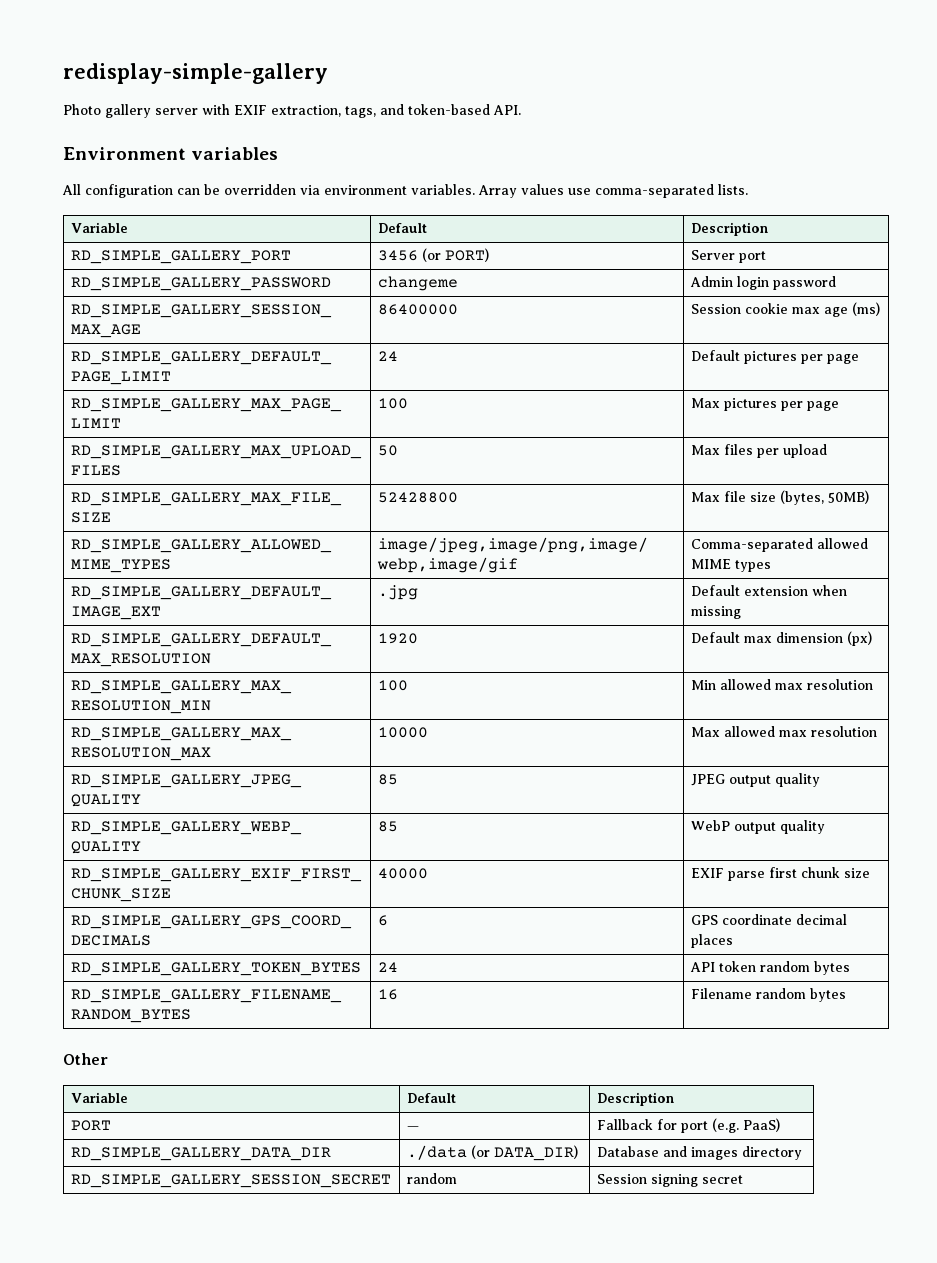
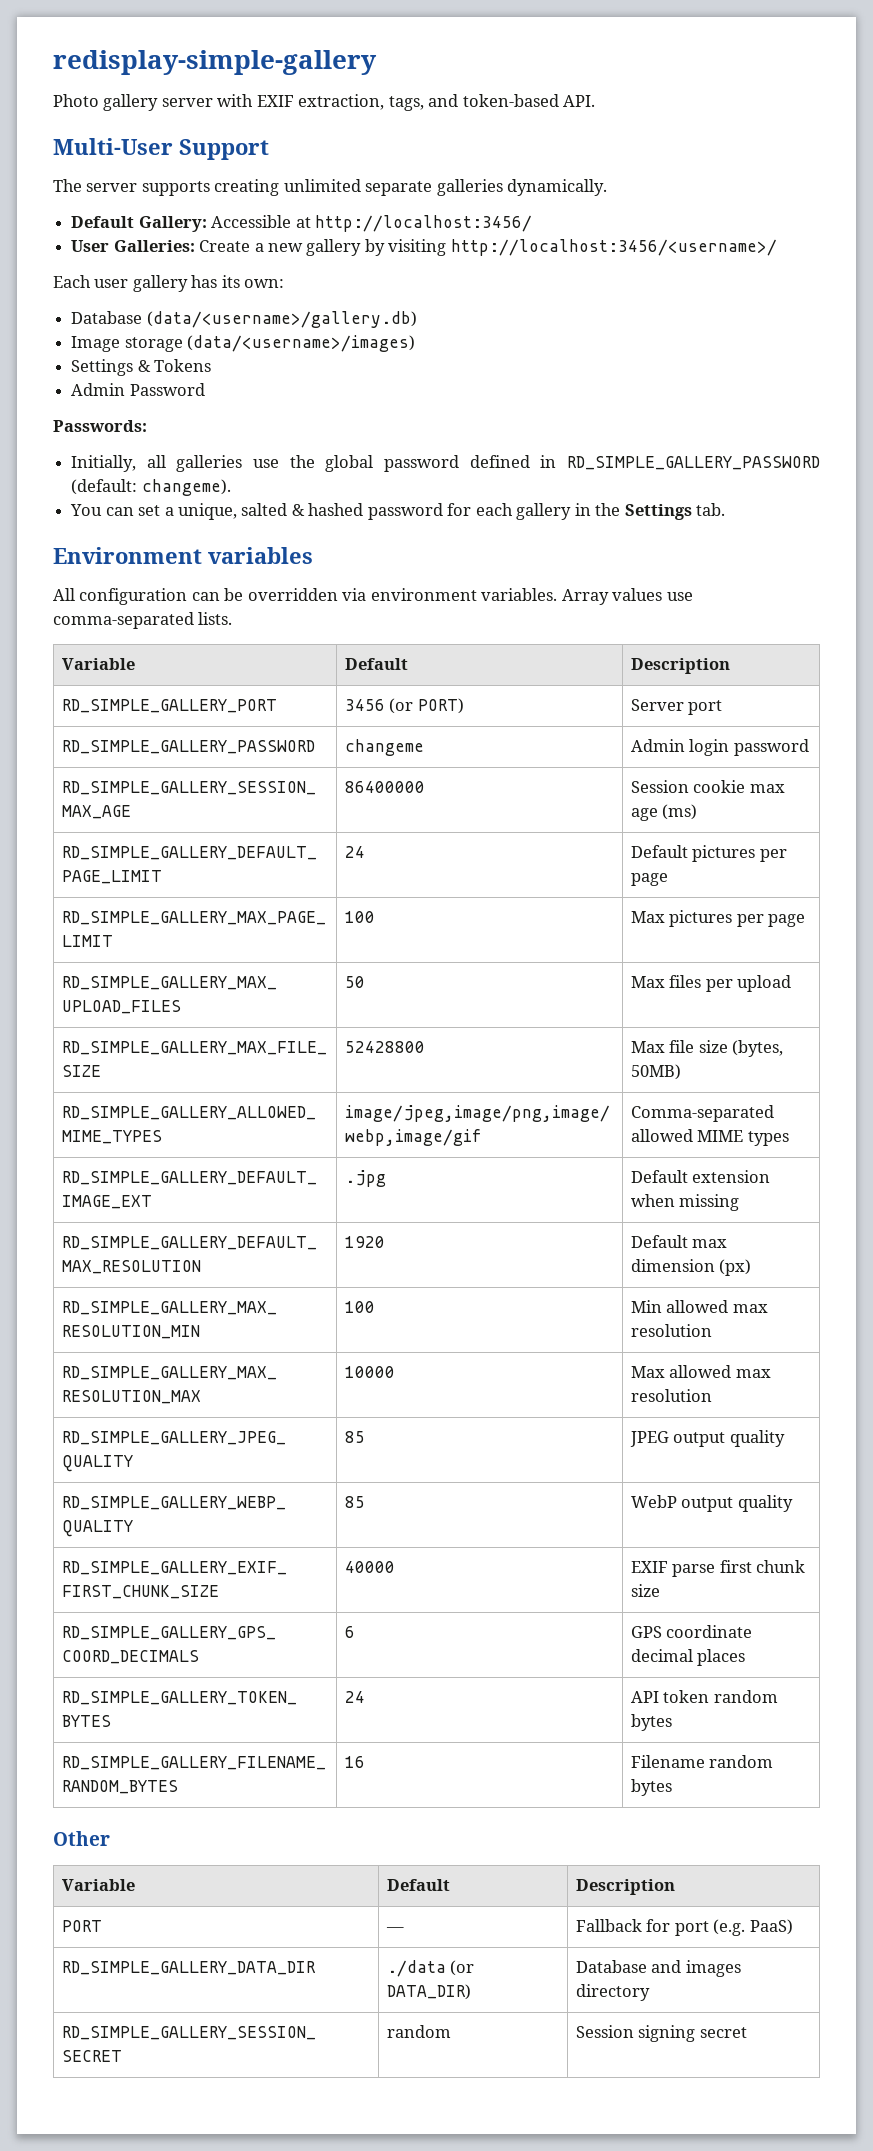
(521, 110) none -> [53,138,269,160] [53,179,608,196] [71,215,532,232] [71,239,777,256] [53,275,285,292] [71,311,417,328] [71,335,416,352] [71,359,212,376] [71,383,205,396] [53,420,147,432] [71,455,820,472] [71,479,231,496] [70,503,725,520] // Multi-User Support // The server supports creating unlimited separate galleries dynamically. // Default Gallery: Accessible at http://localhost:3456/ // User Galleries: Create a new gallery by visiting http://localhost:3456/<username>/ // Each user gallery has its own: // Database (data/<username>/gallery.db) // Image storage (data/<username>/images) // Settings & Tokens // Admin Password // Passwords: // Initially, all galleries use the global password defined in RD_SIMPLE_GALLERY_PASSWORD (default: changeme). // You can set a unique, salted & hashed password for each gallery in the Settings tab.

